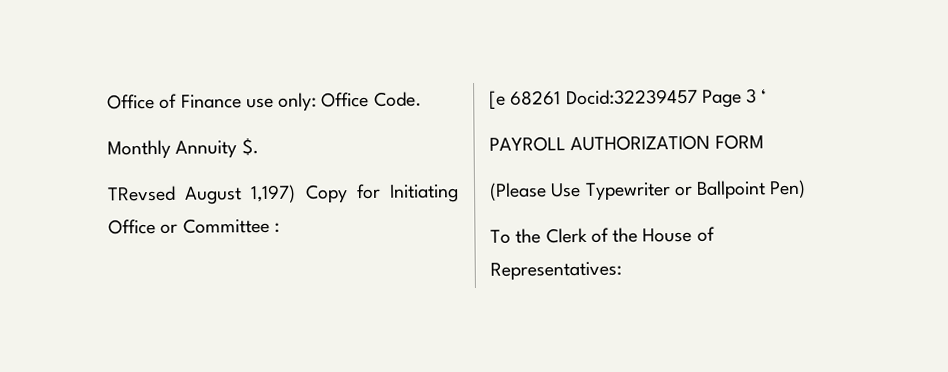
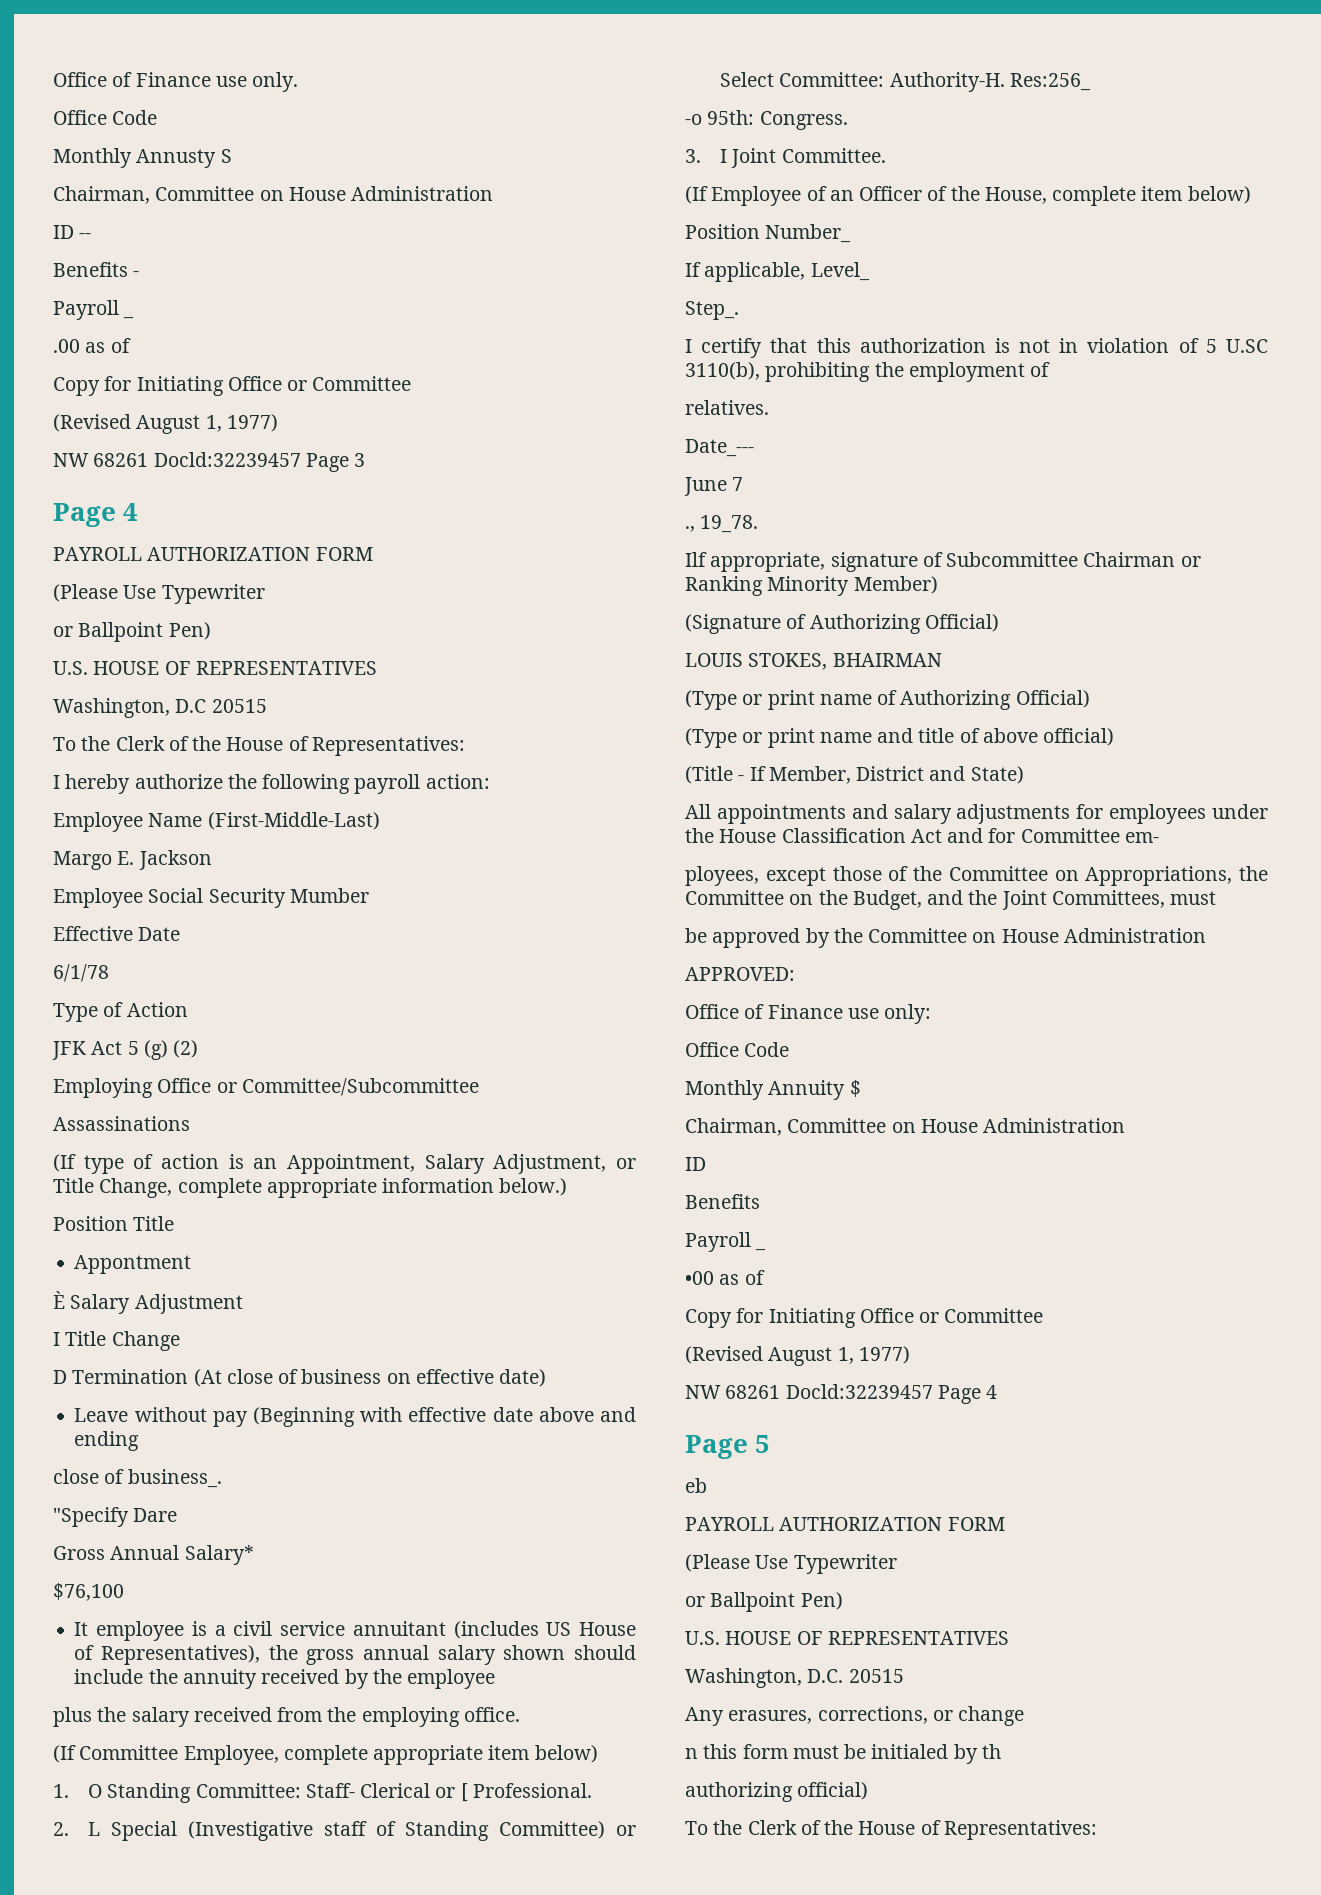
[107,91,422,112] [107,138,259,160] [107,183,459,205] [108,217,280,235] [489,88,698,110] Office of Finance use only: Office Code. // Monthly Annuity $. // TRevsed August 1,197) Copy for Initiating Office or Committee : // [e 68261 Docid:32239457 -> [53,72,299,92] [53,110,158,125] [53,148,232,168] [53,186,494,204] [53,225,92,239] [53,262,140,277] [53,300,135,320] [53,338,131,353] [53,376,412,396] [53,414,278,434] [53,452,301,467] Office of Finance use only. // Office Code // Monthly Annusty S // Chairman, Committee on House Administration // ID -- // Benefits - // Payroll _ // .00 as of // Copy for Initiating Office or Committee // (Revised August 1, 1977) // NW 68261 Docld:32239457
[761,89,767,103] [489,134,764,152] [489,179,807,201] [490,226,715,244] [490,261,622,281] ‘ // PAYROLL AUTHORIZATION FORM // (Please Use Typewriter or Ballpoint Pen) // To the Clerk of the House of Representatives: -> [53,503,139,527] [53,547,373,561] [53,584,265,604] [53,622,211,642] [53,661,377,675] [53,698,267,718] [53,736,465,756] [53,774,490,794] [53,812,380,832] [53,850,212,870] [53,888,369,908] [53,926,181,941] [53,964,109,982] [53,1002,188,1022] [52,1040,199,1060] [53,1078,479,1098] [53,1116,190,1131] [53,1154,636,1174] [53,1178,568,1198] [53,1216,175,1231] [74,1255,192,1274] [53,1291,243,1314] [53,1331,180,1351] [53,1369,547,1387] [74,1407,637,1427] [74,1431,140,1451] [53,1469,222,1488] [53,1507,178,1527] [53,1545,254,1565] [53,1583,124,1601] [74,1621,636,1641] [74,1645,636,1665] [74,1669,496,1689] [53,1707,520,1727] [53,1745,598,1765] [53,1783,593,1803] [53,1821,636,1841] [720,72,1091,92] [685,110,848,130] [685,148,886,168] [685,186,1251,206] [685,224,852,243] [685,262,870,282] [685,301,739,320] [685,338,1268,358] [685,362,1051,382] [685,400,769,415] [685,439,754,457] [684,477,744,496] [685,515,759,533] [685,552,1201,572] [685,576,938,596] [685,614,999,634] [685,653,942,670] [685,690,1090,710] [685,728,1115,748] [685,766,1024,784] [685,804,1268,824] [685,828,1159,843] [685,866,1268,886] [685,890,1217,910] [685,928,1206,948] [685,967,795,981] [685,1004,932,1024] [685,1042,790,1057] [685,1080,861,1100] [685,1118,1126,1136] [685,1157,706,1171] [685,1194,760,1209] [685,1232,767,1252] [685,1270,765,1285] [685,1308,1044,1328] [685,1346,910,1366] [685,1384,998,1404] [685,1435,771,1459] [685,1478,707,1493] [685,1517,1005,1531] [685,1554,897,1574] [685,1592,843,1612] [685,1631,1009,1645] [685,1668,904,1688] [685,1706,1025,1726] [685,1744,1001,1764] [685,1782,869,1802] [685,1820,1097,1840] // Page 4 // PAYROLL AUTHORIZATION FORM // (Please Use Typewriter // or Ballpoint Pen) // U.S. HOUSE OF REPRESENTATIVES // Washington, D.C 20515 // To the Clerk of the House of Representatives: // I hereby authorize the following payroll action: // Employee Name (First-Middle-Last) // Margo E. Jackson // Employee Social Security Mumber // Effective Date // 6/1/78 // Type of Action // JFK Act 5 (g) (2) // Employing Office or Committee/Subcommittee // Assassinations // (If type of action is an Appointment, Salary Adjustment, or Title Change, complete appropriate information below.) // Position Title // Appontment // È Salary Adjustment // I Title Change // D Termination (At close of business on effective date) // Leave without pay (Beginning with effective date above and ending // close of business_. // "Specify Dare // Gross Annual Salary* // $76,100 // It employee is a civil service annuitant (includes US House of Representatives), the gross annual salary shown should include the annuity received by the employee // plus the salary received from the employing office. // (If Committee Employee, complete appropriate item below) // 1. O Standing Committee: Staff- Clerical or [ Professional. // 2. L Special (Investigative staff of Standing Committee) or Select Committee: Authority-H. Res:256_ // -o 95th: Congress. // 3. I Joint Committee. // (If Employee of an Officer of the House, complete item below) // Position Number_ // If applicable, Level_ // Step_. // I certify that this authorization is not in violation of 5 U.SC 3110(b), prohibiting the employment of // relatives. // Date_--- // June 7 // ., 19_78. // Ilf appropriate, signature of Subcommittee Chairman or Ranking Minority Member) // (Signature of Authorizing Official) // LOUIS STOKES, BHAIRMAN // (Type or print name of Authorizing Official) // (Type or print name and title of above official) // (Title - If Member, District and State) // All appointments and salary adjustments for employees under the House Classification Act and for Committee em- // ployees, except those of the Committee on Appropriations, the Committee on the Budget, and the Joint Committees, must // be approved by the Committee on House Administration // APPROVED: // Office of Finance use only: // Office Code // Monthly Annuity $ // Chairman, Committee on House Administration // ID // Benefits // Payroll _ // •00 as of // Copy for Initiating Office or Committee // (Revised August 1, 1977) // NW 68261 Docld:32239457 Page 4 // Page 5 // eb // PAYROLL AUTHORIZATION FORM // (Please Use Typewriter // or Ballpoint Pen) // U.S. HOUSE OF REPRESENTATIVES // Washington, D.C. 20515 // Any erasures, corrections, or change // n this form must be initialed by th // authorizing official) // To the Clerk of the House of Representatives:

